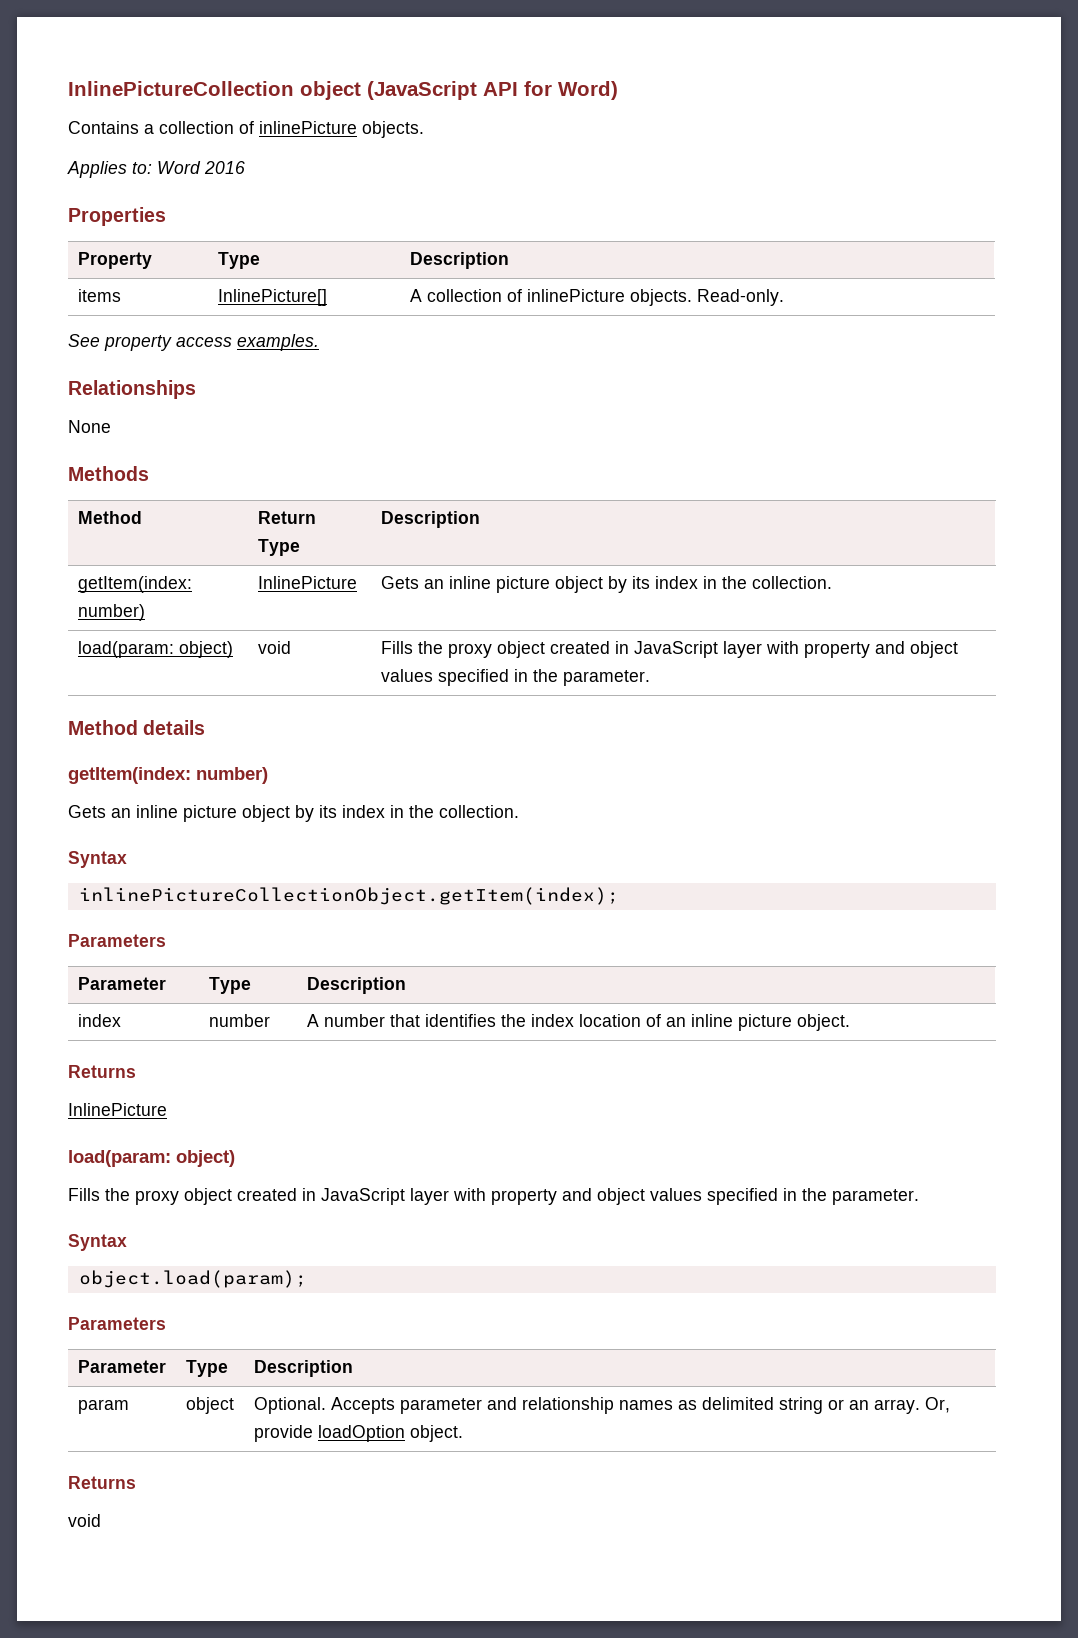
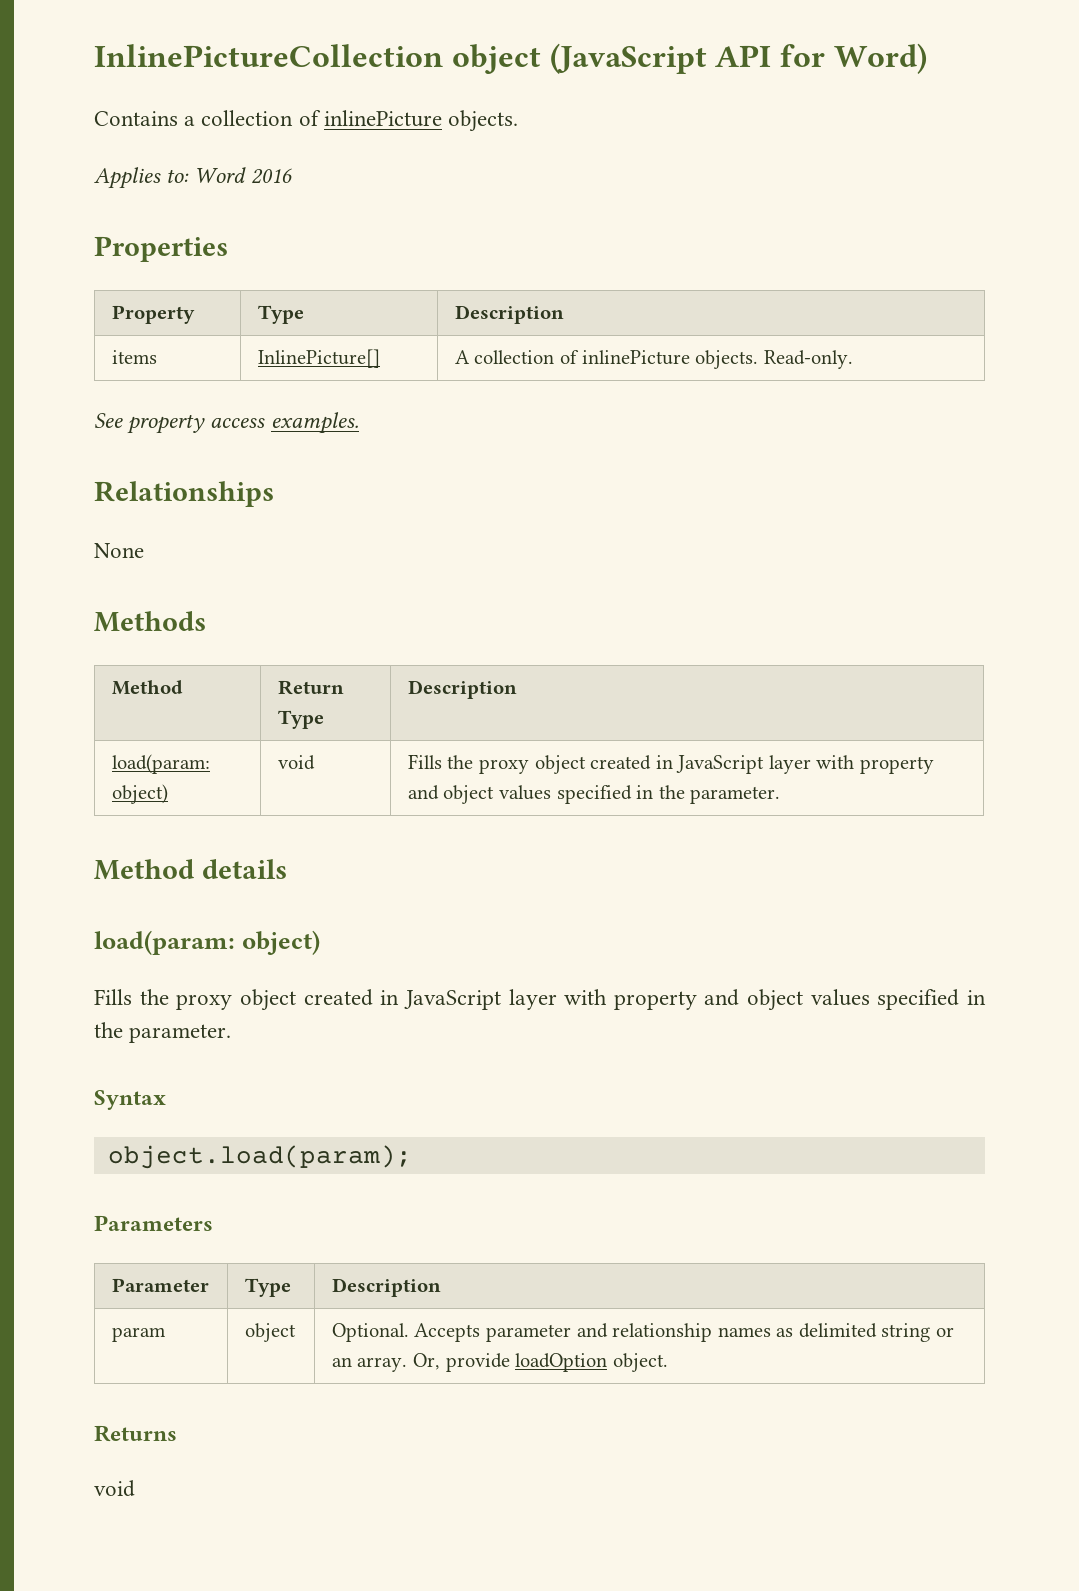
[77,576,192,593] [77,604,145,621] [257,576,357,589] [380,576,832,593] // getItem(index: number) | InlinePicture | Gets an inline picture object by its index in the collection. -> (517, 689) none
[68,767,268,784] [68,805,519,822] [68,851,127,868] [78,887,619,905] [68,934,166,947] [77,977,166,990] [208,977,251,994] [306,977,406,994] [77,1014,121,1027] [208,1014,270,1027] [306,1014,850,1031] [68,1065,136,1078] [68,1103,167,1116] // getItem(index: number) // Gets an inline picture object by its index in the collection. // Syntax // inlinePictureCollectionObject.getItem(index); // Parameters // Parameter | Type | Description // index | number | A number that identifies the index location of an inline picture object. // Returns // InlinePicture -> (287, 869) none

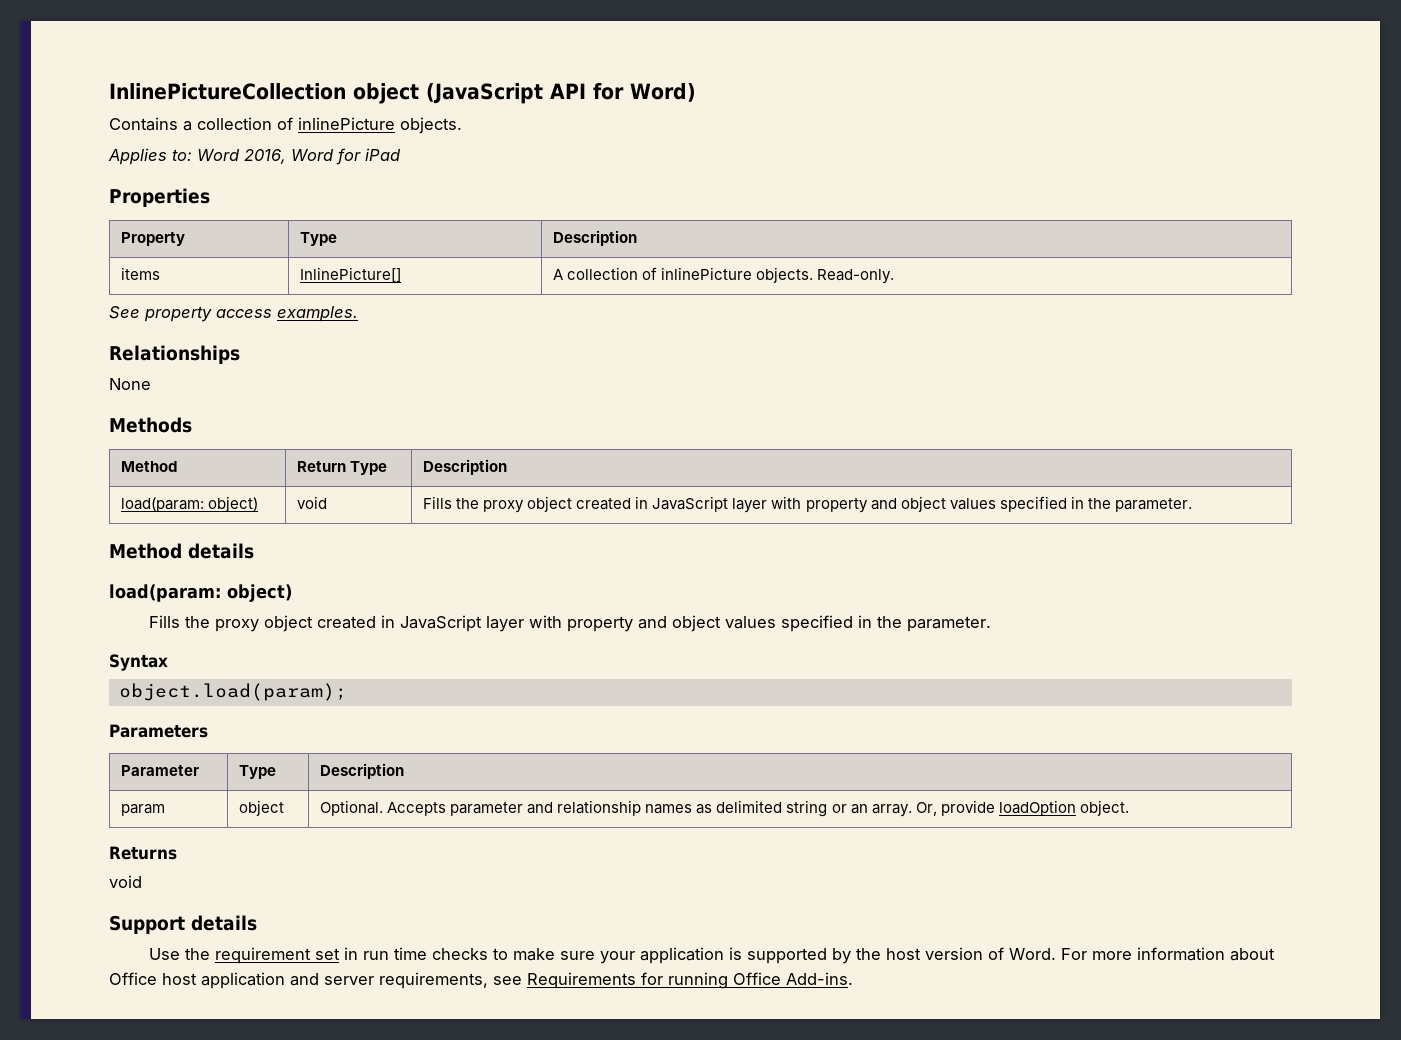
[250,168,292,184] 2016 -> [244,148,401,165] 2016, Word for iPad
(135, 1488) none -> [109,915,257,934] [148,947,1275,964] [109,972,853,989] // Support details // Use the requirement set in run time checks to make sure your application is supported by the host version of Word. For more information about Office host application and server requirements, see Requirements for running Office Add-ins.

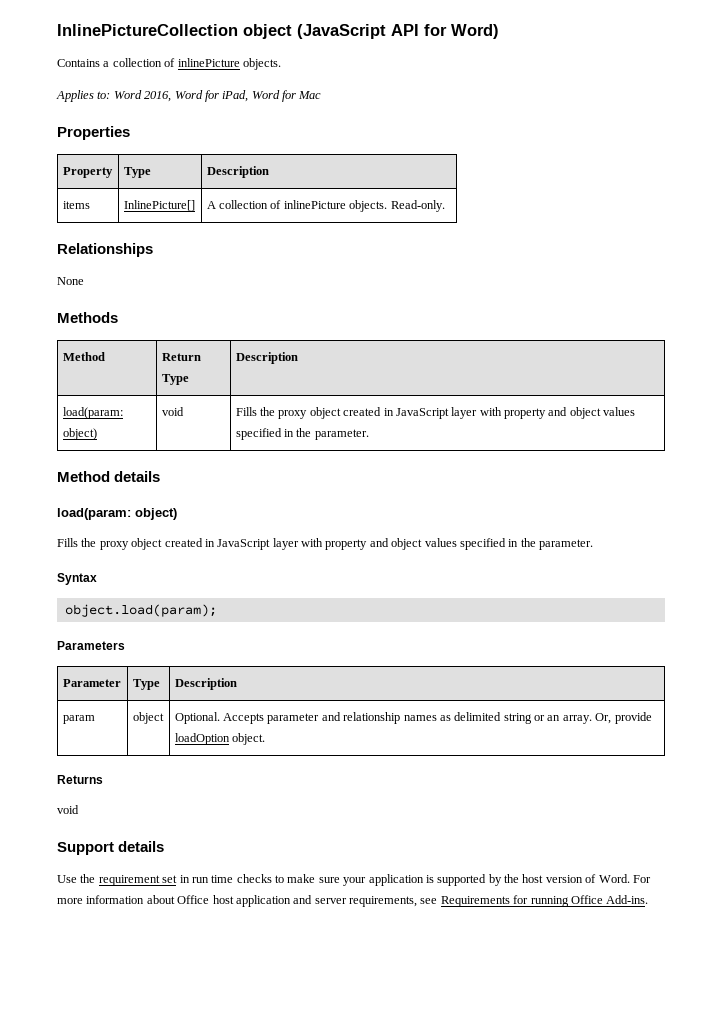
[365,148,401,161] iPad -> [222,90,322,102] iPad, Word for Mac
[109,306,358,322] // See property access examples. -> (445, 206) none

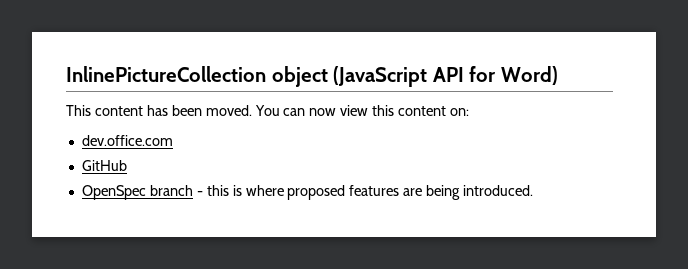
[57,58,281,70] [56,90,322,102] [57,126,130,140] [62,167,113,178] [123,167,151,178] [206,166,269,178] [62,201,90,209] [123,200,195,211] [206,200,445,212] [57,243,153,257] [57,277,84,285] [57,312,118,323] [62,352,105,361] [161,353,201,361] [161,374,189,385] [235,352,298,364] [62,407,123,419] [62,428,97,440] [161,407,184,416] [235,407,636,419] [235,428,369,440] [57,471,161,482] [57,508,177,520] [57,538,593,550] [57,573,97,585] [64,604,217,617] [57,641,125,650] [62,679,121,687] [132,679,160,690] [174,678,237,690] [62,715,95,724] [132,712,164,724] [174,712,652,724] [174,733,266,745] [57,775,103,784] [57,805,79,814] [57,841,165,855] [57,874,651,886] [57,895,649,907] Contains a collection of inlinePicture objects. // Applies to: Word 2016, Word for iPad, Word for Mac // Properties // Property | Type | Description // items | InlinePicture[] | A collection of inlinePicture objects. Read-only. // Relationships // None // Methods // Method | Return Type | Description // load(param: object) | void | Fills the proxy object created in JavaScript layer with property and object values specified in the parameter. // Method details // load(param: object) // Fills the proxy object created in JavaScript layer with property and object values specified in the parameter. // Syntax // object.load(param); // Parameters // Parameter | Type | Description // param | object | Optional. Accepts parameter and relationship names as delimited string or an array. Or, provide loadOption object. // Returns // void // Support details // Use the requirement set in run time checks to make sure your application is supported by the host version of Word. For more information about Office host application and server requirements, see Requirements for running Office Add-ins. -> [66,105,470,116] [81,135,173,146] [81,160,127,171] [81,185,534,200] This content has been moved. You can now view this content on: // dev.office.com // GitHub // OpenSpec branch - this is where proposed features are being introduced.

